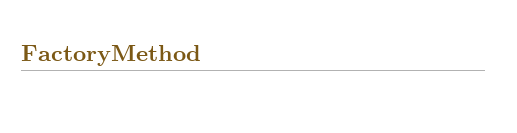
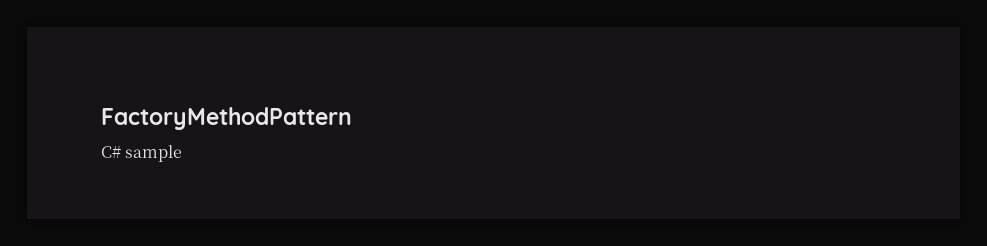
[21,45,201,66] FactoryMethod -> [101,107,352,130] [101,145,183,162] FactoryMethodPattern // C# sample

